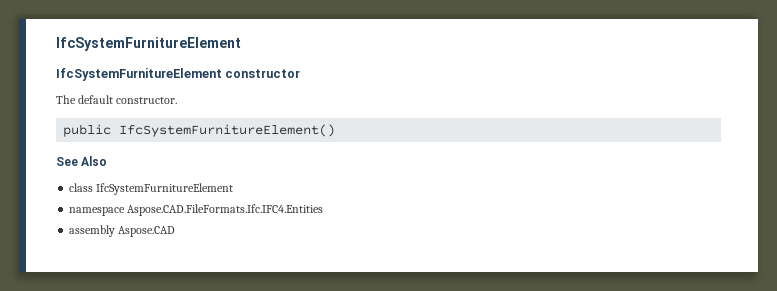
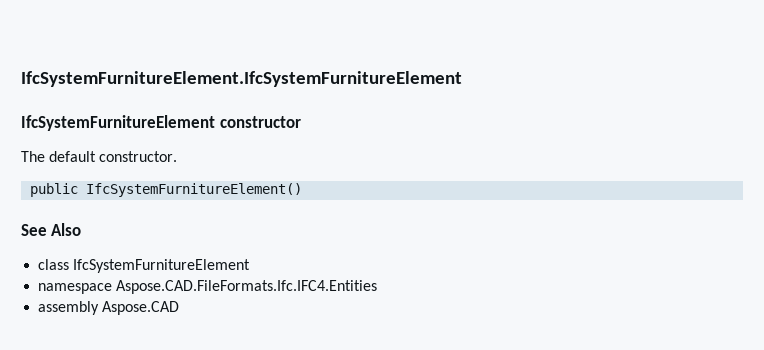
[56,37,241,51] IfcSystemFurnitureElement -> [21,71,462,87] IfcSystemFurnitureElement.IfcSystemFurnitureElement

